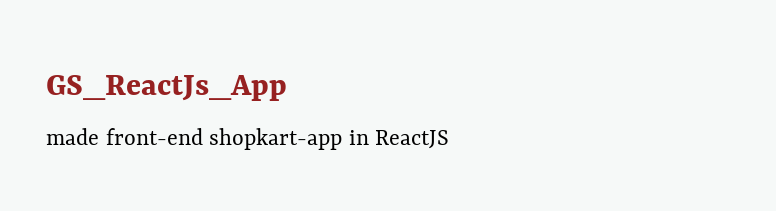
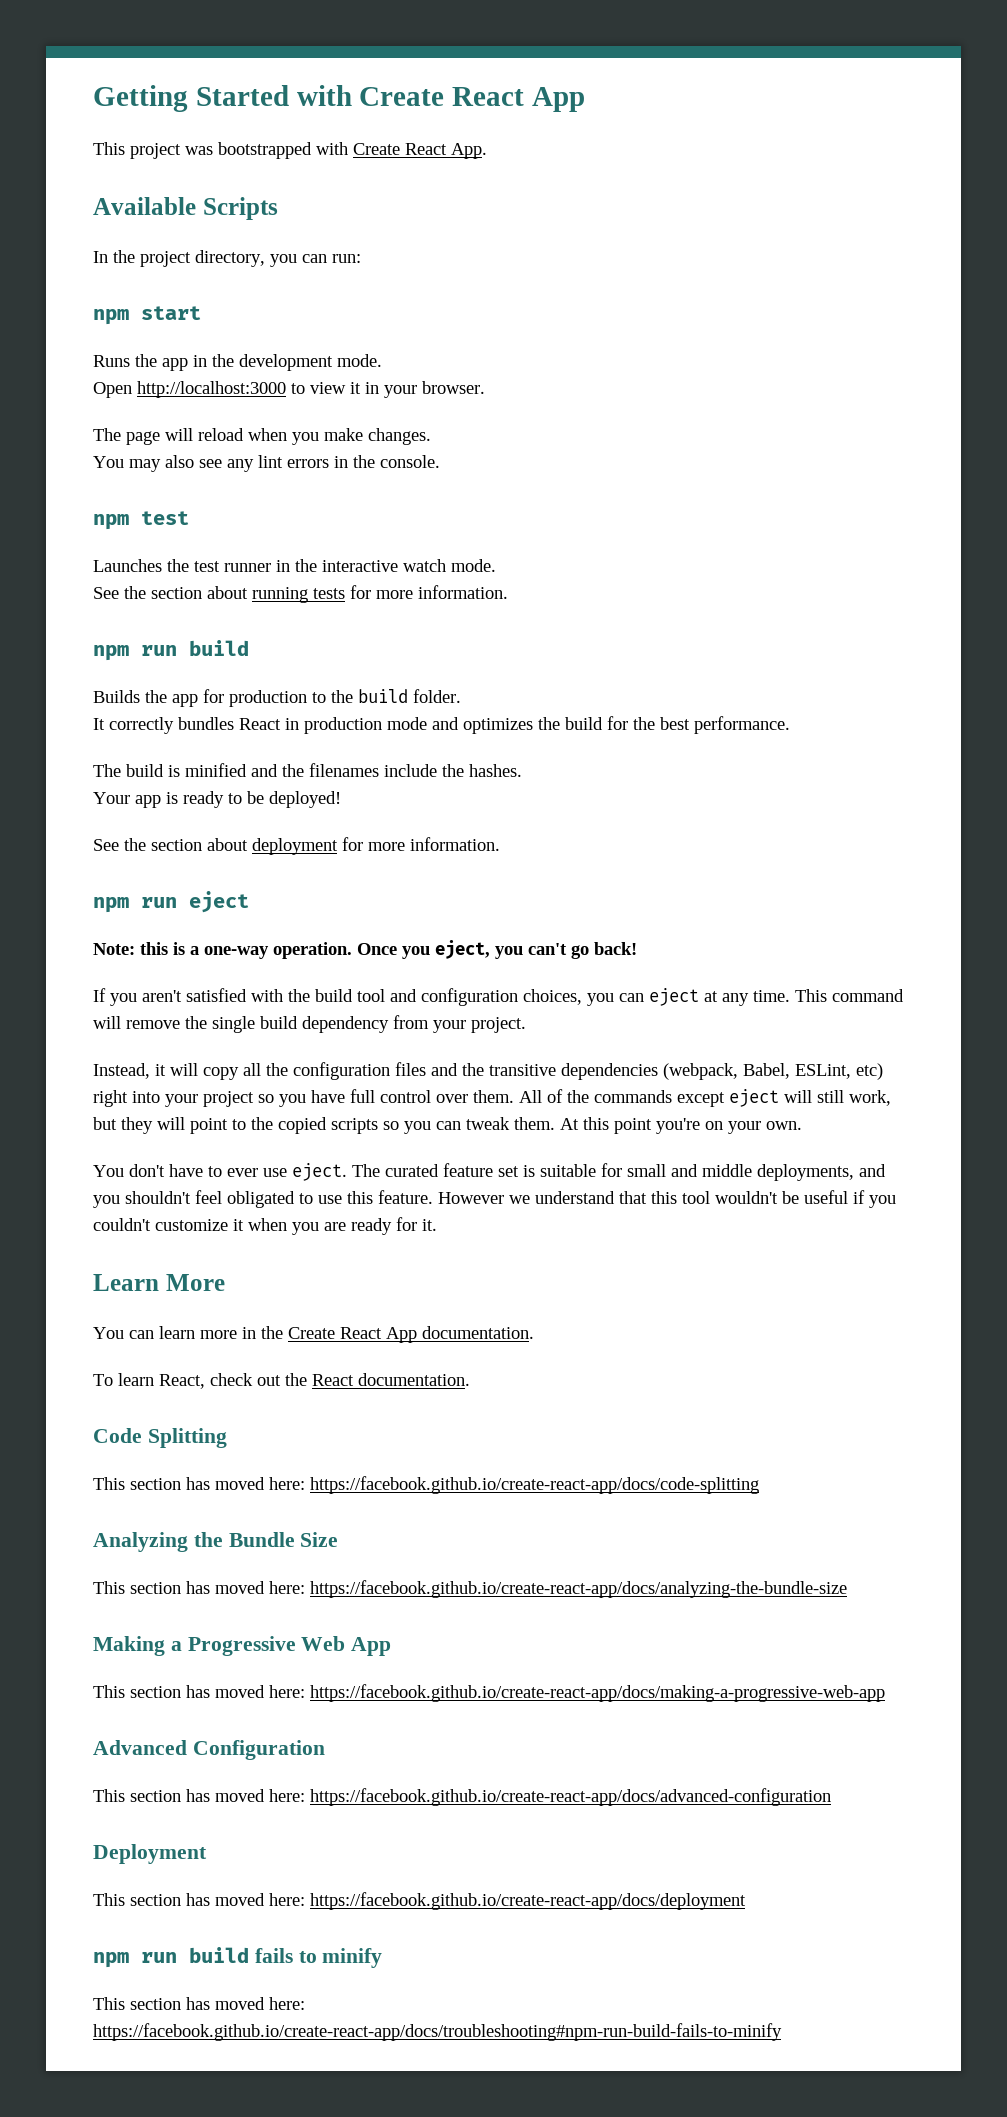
[46,75,287,101] [46,128,450,150] GS_ReactJs_App // made front-end shopkart-app in ReactJS -> [93,85,586,112] [93,142,487,159] [93,197,278,220] [93,250,361,267] [93,306,201,325] [93,354,382,371] [93,381,485,398] [93,428,431,445] [93,455,440,472] [93,511,189,530] [93,559,496,572] [93,585,508,603] [93,640,249,661] [93,689,461,707] [93,716,790,734] [93,763,522,777] [93,791,341,808] [93,837,500,855] [93,891,249,913] [93,940,637,959] [93,988,904,1006] [93,1015,526,1033] [93,1062,883,1080] [93,1089,891,1107] [93,1117,802,1134] [93,1163,886,1181] [93,1190,896,1208] [93,1217,437,1235] [93,1274,225,1291] [93,1326,534,1343] [93,1373,470,1389] [93,1428,227,1448] [93,1476,759,1494] [93,1532,339,1552] [93,1580,847,1598] [93,1636,392,1656] [93,1684,885,1702] [93,1740,325,1760] [93,1788,831,1806] [93,1844,207,1864] [93,1892,746,1910] [93,1947,383,1968] [93,1997,305,2010] [93,2023,782,2041] Getting Started with Create React App // This project was bootstrapped with Create React App. // Available Scripts // In the project directory, you can run: // npm start // Runs the app in the development mode. // Open http://localhost:3000 to view it in your browser. // The page will reload when you make changes. // You may also see any lint errors in the console. // npm test // Launches the test runner in the interactive watch mode. // See the section about running tests for more information. // npm run build // Builds the app for production to the build folder. // It correctly bundles React in production mode and optimizes the build for the best performance. // The build is minified and the filenames include the hashes. // Your app is ready to be deployed! // See the section about deployment for more information. // npm run eject // Note: this is a one-way operation. Once you eject, you can't go back! // If you aren't satisfied with the build tool and configuration choices, you can eject at any time. This command will remove the single build dependency from your project. // Instead, it will copy all the configuration files and the transitive dependencies (webpack, Babel, ESLint, etc) right into your project so you have full control over them. All of the commands except eject will still work, but they will point to the copied scripts so you can tweak them. At this point you're on your own. // You don't have to ever use eject. The curated feature set is suitable for small and middle deployments, and you shouldn't feel obligated to use this feature. However we understand that this tool wouldn't be useful if you couldn't customize it when you are ready for it. // Learn More // You can learn more in the Create React App documentation. // To learn React, check out the React documentation. // Code Splitting // This section has moved here: https://facebook.github.io/create-react-app/docs/code-splitting // Analyzing the Bundle Size // This section has moved here: https://facebook.github.io/create-react-app/docs/analyzing-the-bundle-size // Making a Progressive Web App // This section has moved here: https://facebook.github.io/create-react-app/docs/making-a-progressive-web-app // Advanced Configuration // This section has moved here: https://facebook.github.io/create-react-app/docs/advanced-configuration // Deployment // This section has moved here: https://facebook.github.io/create-react-app/docs/deployment // npm run build fails to minify // This section has moved here: https://facebook.github.io/create-react-app/docs/troubleshooting#npm-run-build-fails-to-minify

